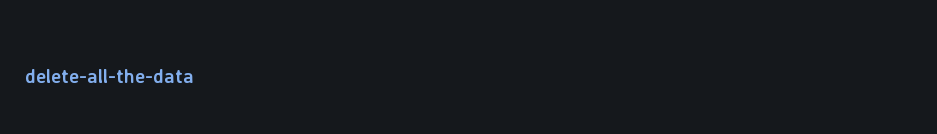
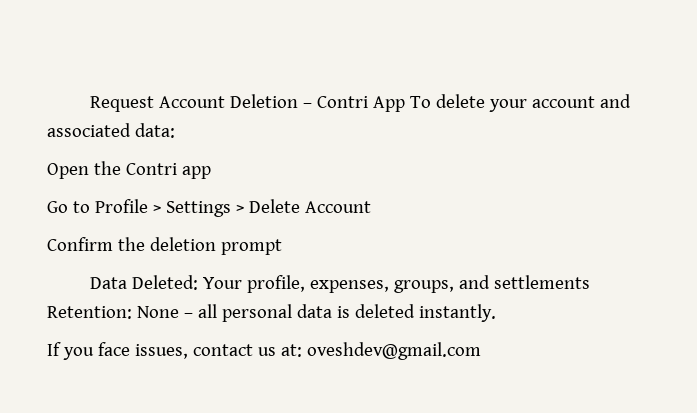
[25,69,194,83] delete-all-the-data -> [89,94,631,112] [47,123,175,138] [47,161,211,179] [47,199,371,217] [47,237,282,255] [89,275,590,293] [47,304,496,322] [47,342,481,360] Request Account Deletion – Contri App To delete your account and associated data: // Open the Contri app // Go to Profile > Settings > Delete Account // Confirm the deletion prompt // Data Deleted: Your profile, expenses, groups, and settlements Retention: None – all personal data is deleted instantly. // If you face issues, contact us at: oveshdev@gmail.com

